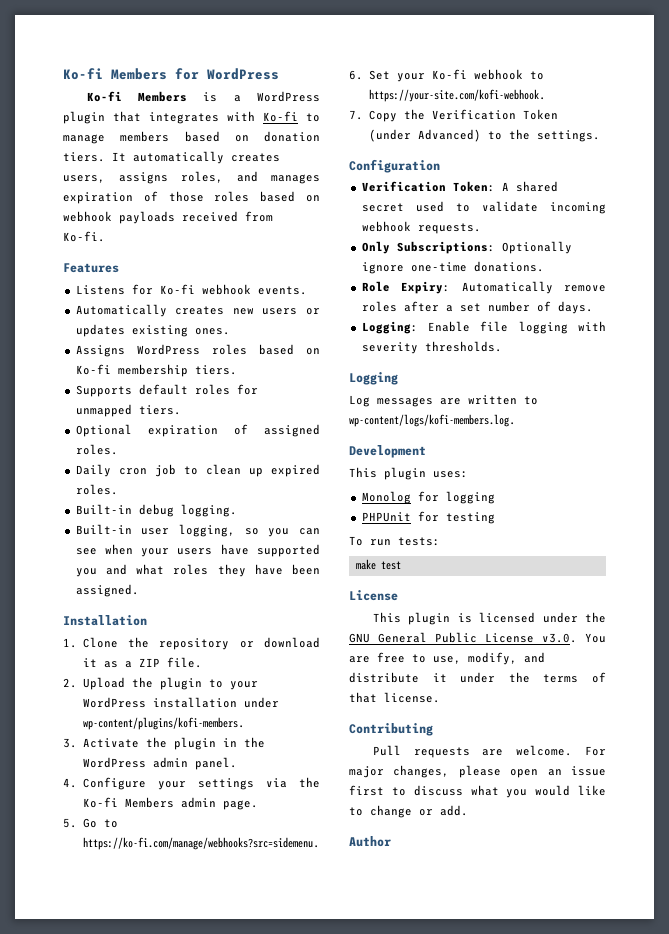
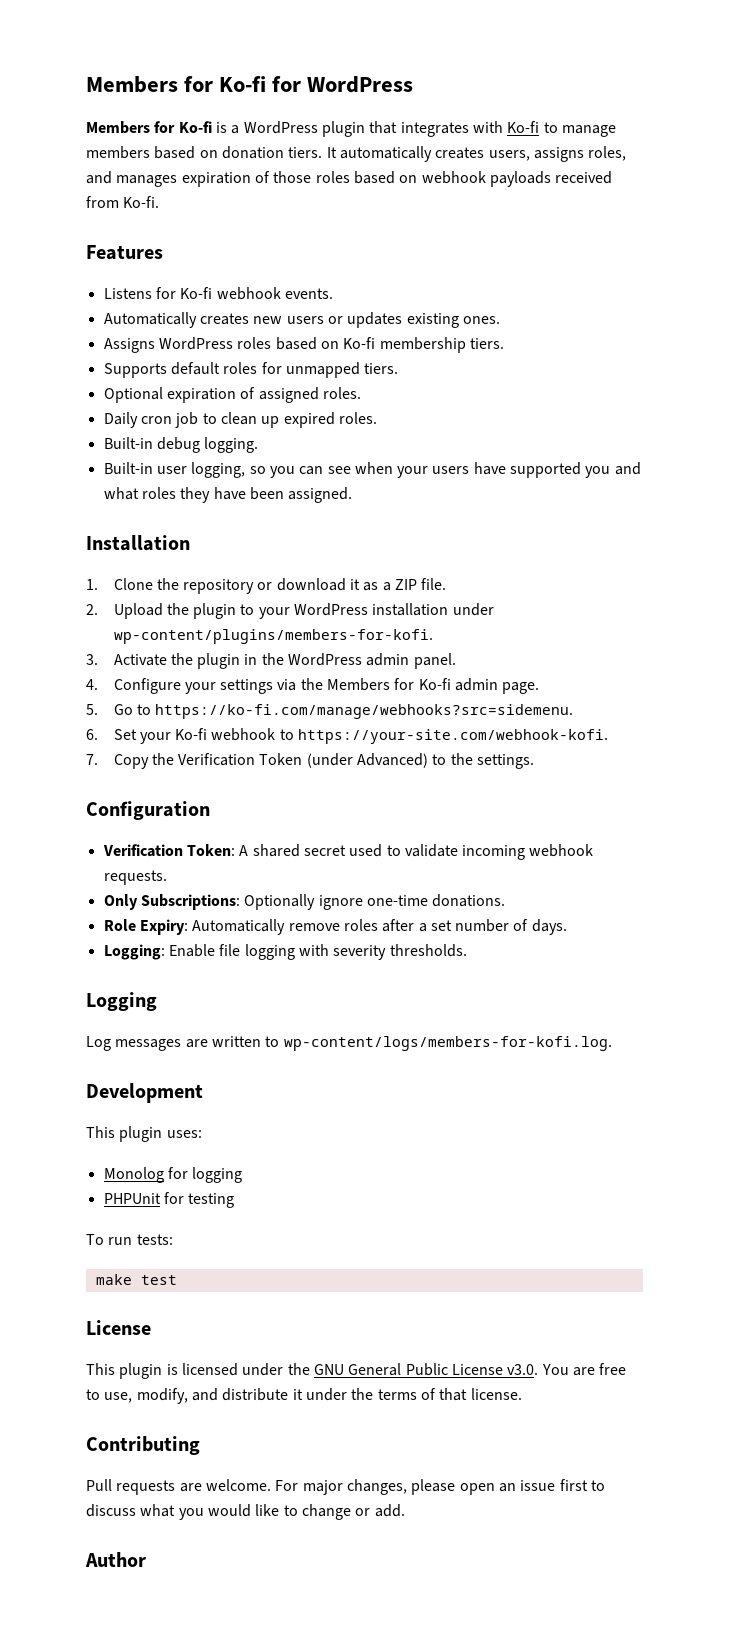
[63,68,167,80] Ko-fi Members -> [86,76,267,93] Members for Ko-fi
[86,91,188,102] Ko-fi Members -> [86,121,212,134] Members for Ko-fi
[82,717,245,730] wp-content/plugins/kofi-members. -> [113,629,433,644] wp-content/plugins/members-for-kofi.
[82,797,174,808] Ko-fi Members -> [327,678,451,691] Members for Ko-fi
[368,89,546,102] https://your-site.com/kofi-webhook. -> [298,729,609,744] https://your-site.com/webhook-kofi.
[349,414,516,427] wp-content/logs/kofi-members.log. -> [283,1036,612,1051] wp-content/logs/members-for-kofi.log.

